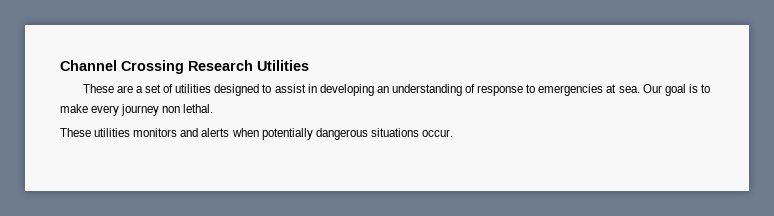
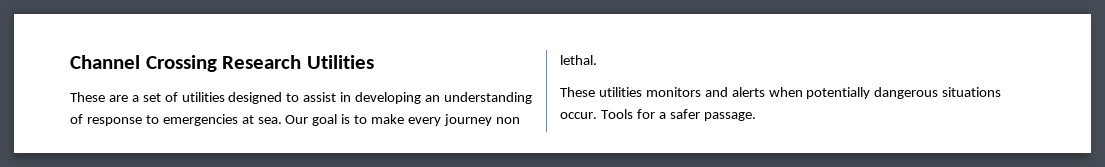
(453, 133) none -> [600,109,756,121] Tools for a safer passage.

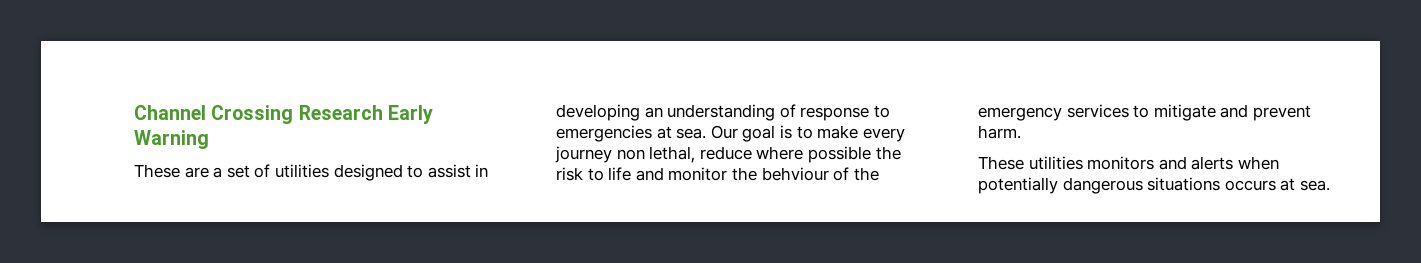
[306,55,374,69] Utilities -> [387,105,433,124] [134,130,209,149] Early Warning
[560,55,597,65] lethal. -> [649,146,901,163] [556,167,879,181] [978,104,1311,121] [978,125,1021,139] lethal, reduce where possible the risk to life and monitor the behviour of the emergency services to mitigate and prevent harm.
[560,109,756,121] occur. Tools for a safer passage. -> [1224,178,1330,191] occurs at sea.

